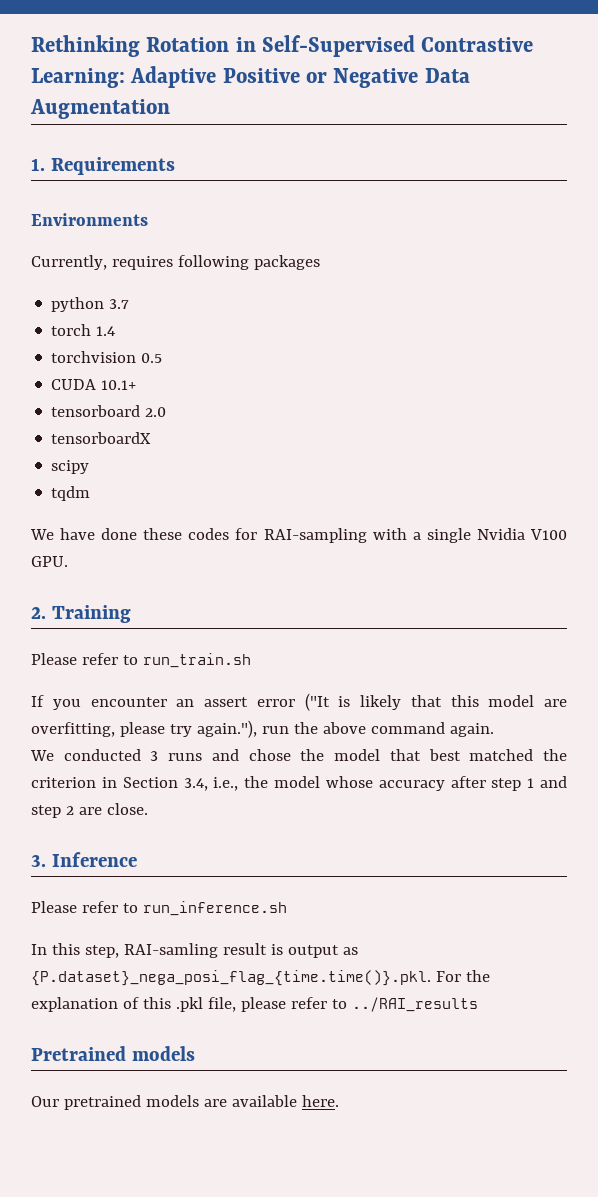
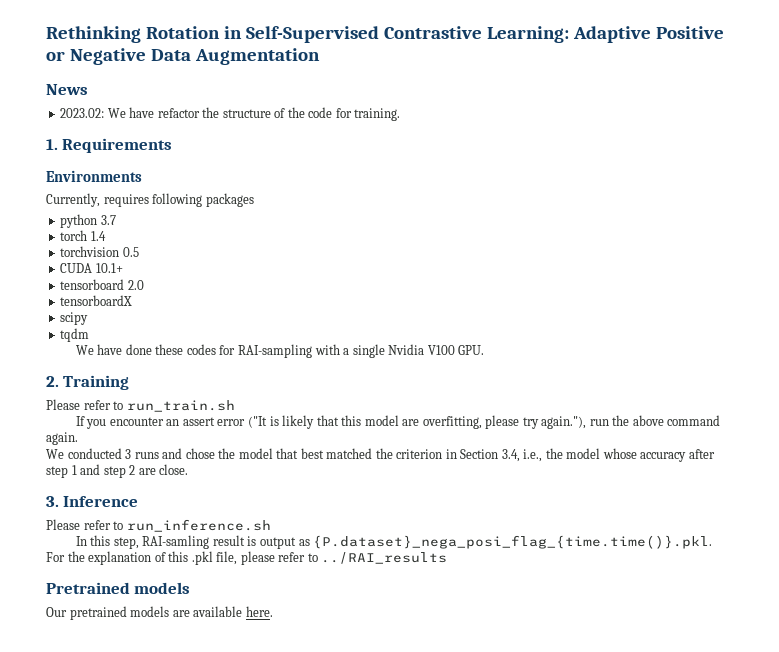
(170, 109) none -> [46,84,88,95] [60,107,401,121] // News // 2023.02: We have refactor the structure of the code for training.

